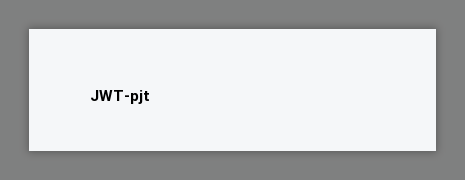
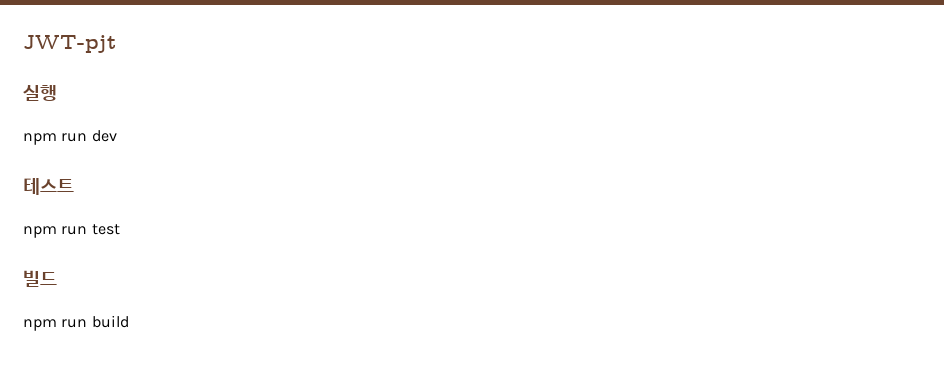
(150, 97) none -> [23,85,57,101] [23,130,117,145] [23,178,74,195] [23,224,120,238] [23,270,57,287] [23,315,129,331] // 실행 // npm run dev // 테스트 // npm run test // 빌드 // npm run build

